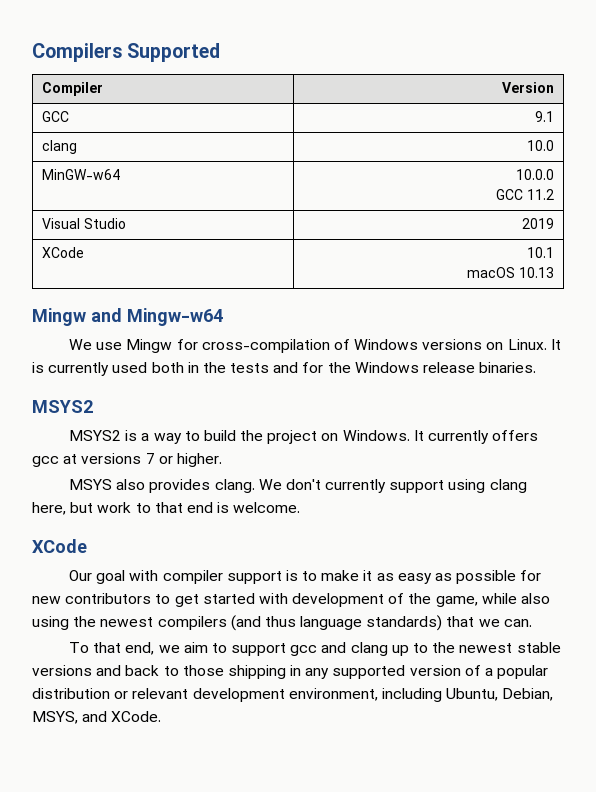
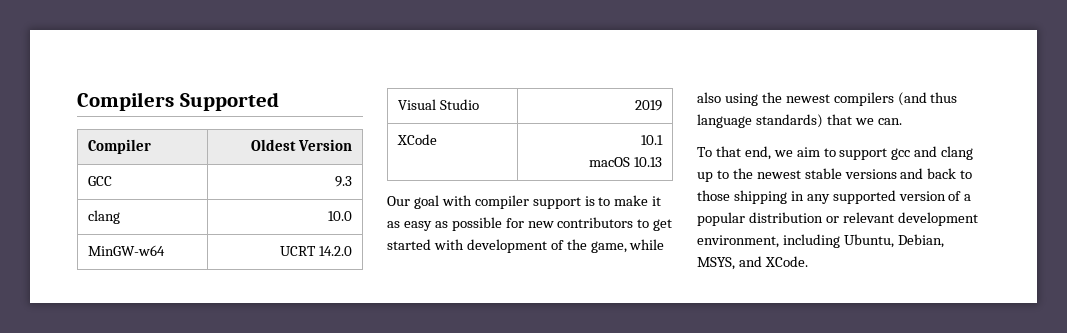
(104, 89) none -> [251,139,297,151] Oldest
[534,111,554,122] 9.1 -> [335,176,353,187] 9.3
[515,169,554,180] [495,189,554,200] 10.0.0 // GCC 11.2 -> [280,246,353,256] UCRT 14.2.0
[32,308,223,326] [68,339,561,353] [32,362,537,376] [32,400,93,413] [68,430,539,444] [32,453,222,467] [68,479,527,493] [32,502,301,515] [32,539,87,553] // Mingw and Mingw-w64 // We use Mingw for cross-compilation of Windows versions on Linux. It is currently used both in the tests and for the Windows release binaries. // MSYS2 // MSYS2 is a way to build the project on Windows. It currently offers gcc at versions 7 or higher. // MSYS also provides clang. We don't currently support using clang here, but work to that end is welcome. // XCode -> (663, 162) none

